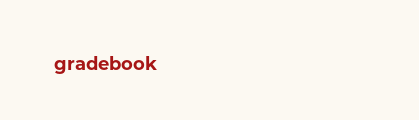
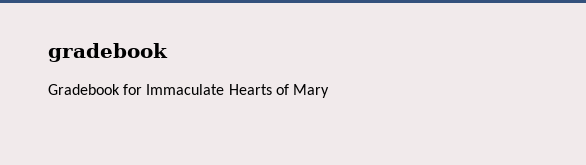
(157, 65) none -> [48,84,329,98] // Gradebook for Immaculate Hearts of Mary

